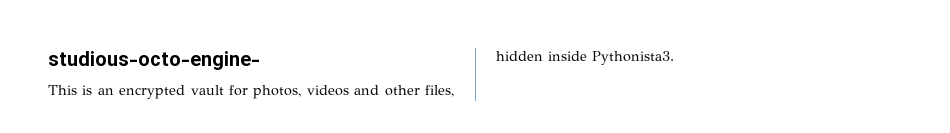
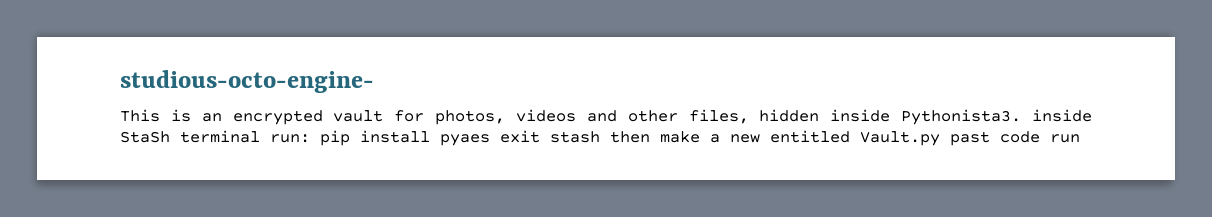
(674, 58) none -> [1032,109,1092,122] [120,130,1080,146] inside StaSh terminal run: pip install pyaes exit stash then make a new entitled Vault.py past code run

